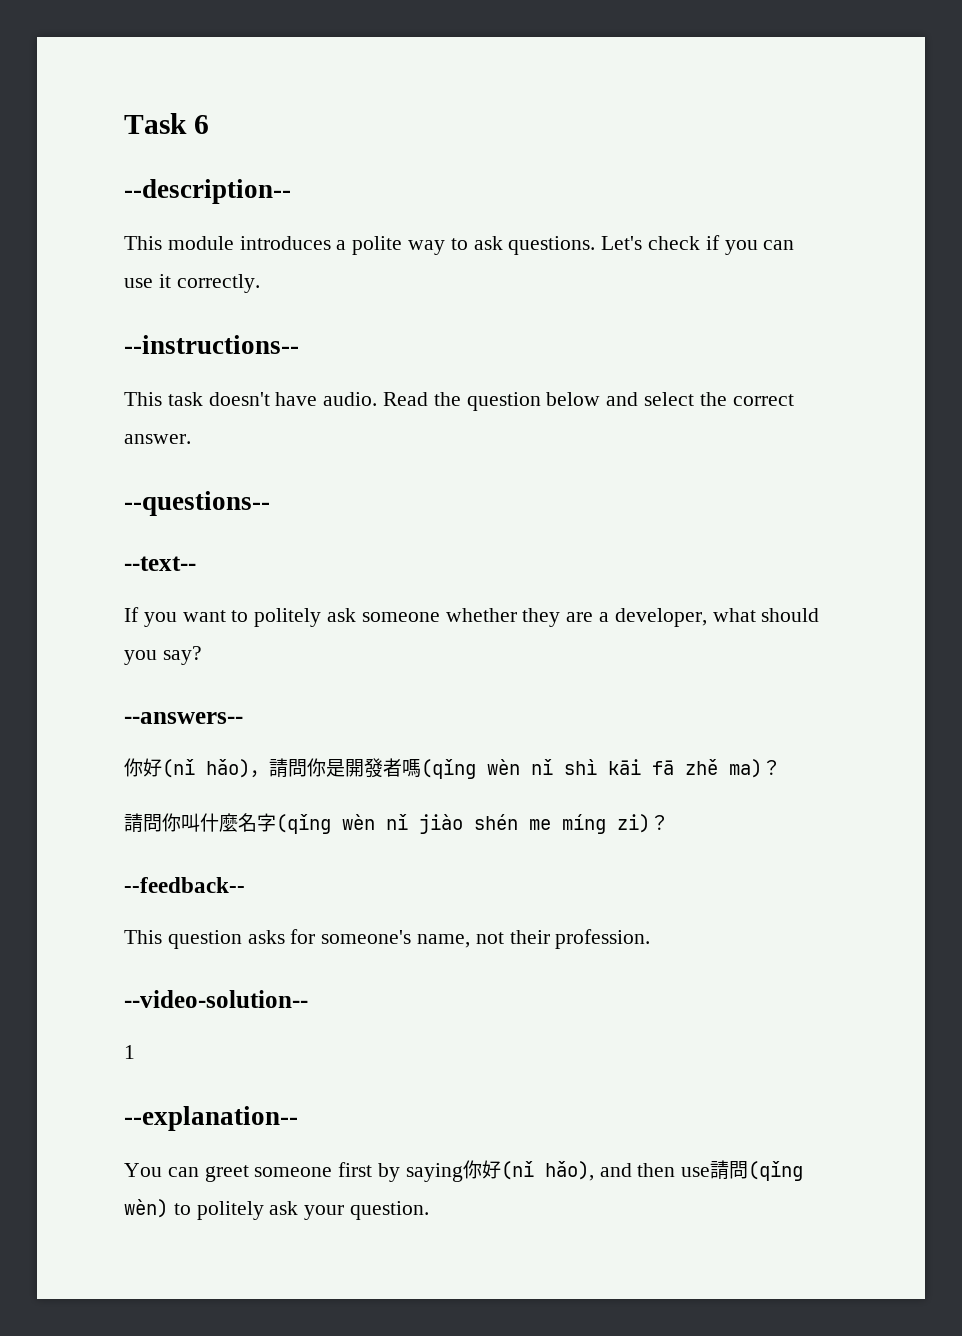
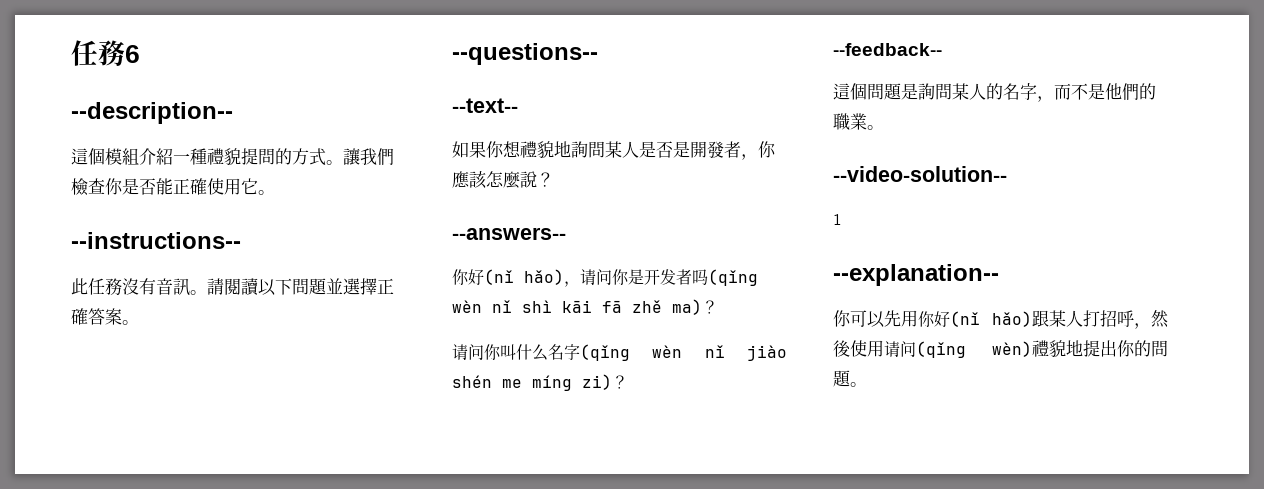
[124,113,187,134] Task -> [71,40,125,66] 任務
[124,235,795,255] [124,274,260,293] [124,335,299,354] [124,392,794,411] [124,434,191,444] [124,491,270,516] [124,556,196,571] [124,607,820,627] [124,646,202,665] This module introduces a polite way to ask questions. Let's check if you can use it correctly. // --instructions-- // This task doesn't have audio. Read the question below and select the correct answer. // --questions-- // --text-- // If you want to politely ask someone whether they are a developer, what should you say? -> [71,148,394,166] [71,178,275,196] [71,232,241,249] [71,278,394,296] [71,308,139,325] [452,43,598,65] [452,98,518,113] [452,141,776,160] [452,171,554,189] 這個模組介紹一種禮貌提問的方式。讓我們檢查你是否能正確使用它。 // --instructions-- // 此任務沒有音訊。請閱讀以下問題並選擇正確答案。 // --questions-- // --text-- // 如果你想禮貌地詢問某人是否是開發者，你應該怎麼說？
[269,758,421,778] 請問你是開發者嗎 -> [580,269,708,285] 请问你是开发者吗
[124,813,238,833] 請問你叫什麼 -> [452,344,548,361] 请问你叫什么
[124,929,651,949] [124,990,308,1008] [124,1045,135,1059] [124,1106,298,1131] [124,1160,804,1182] [124,1199,430,1220] This question asks for someone's name, not their profession. // --video-solution-- // 1 // --explanation-- // You can greet someone first by saying你好(nǐ hǎo), and then use請問(qǐng wèn) to politely ask your question. -> [833,83,1156,102] [833,113,884,130] [833,166,1007,182] [833,214,842,225] [833,264,999,286] [833,310,1169,329] [833,340,1168,358] [833,370,867,387] 這個問題是詢問某人的名字，而不是他們的職業。 // --video-solution-- // 1 // --explanation-- // 你可以先用你好(nǐ hǎo)跟某人打招呼，然後使用请问(qǐng wèn)禮貌地提出你的問題。

